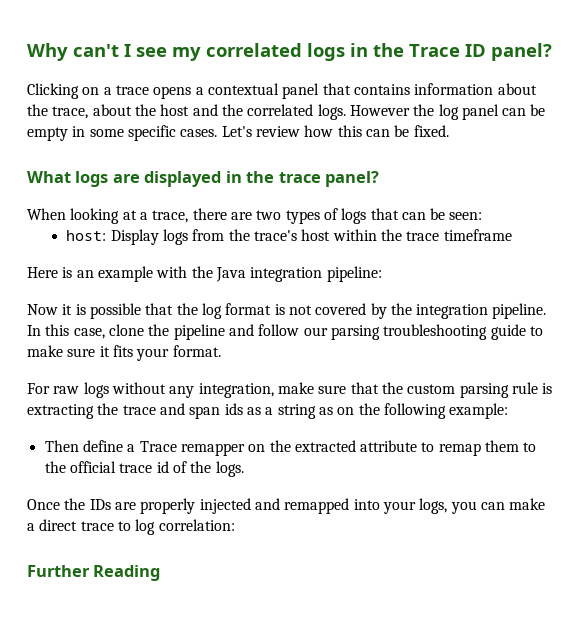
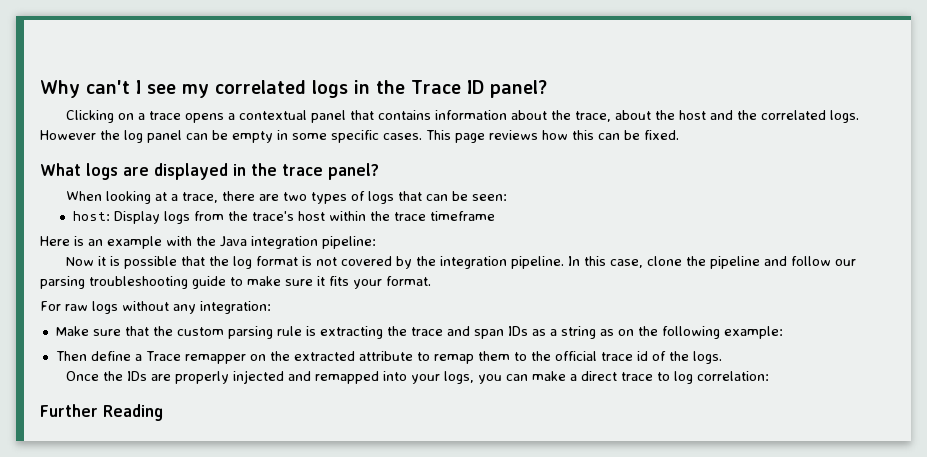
[221,126,300,137] Let's review -> [426,130,538,143] This page reviews
[198,382,314,398] integration, make -> [200,301,271,314] [55,326,89,336] integration: // Make
[224,403,243,415] ids -> [507,326,528,336] IDs

